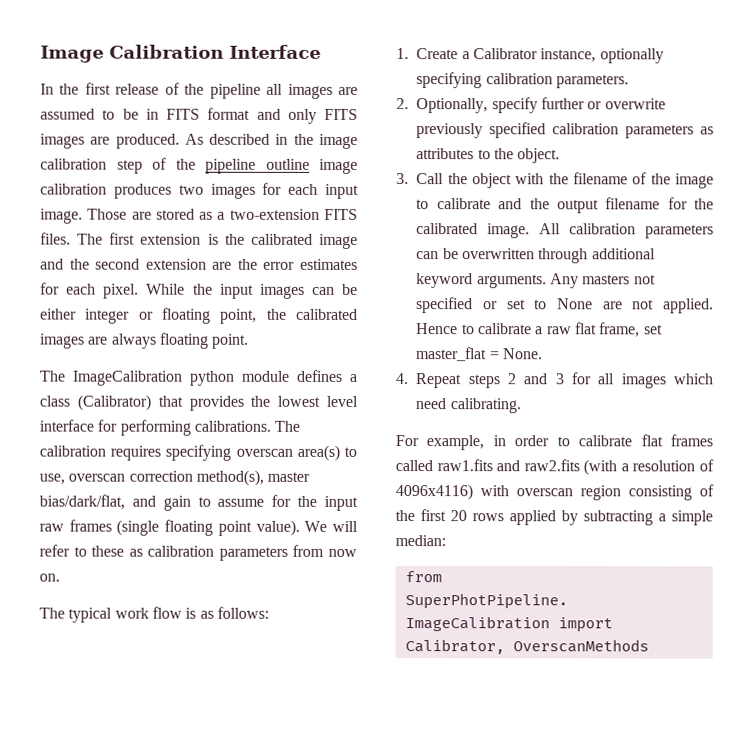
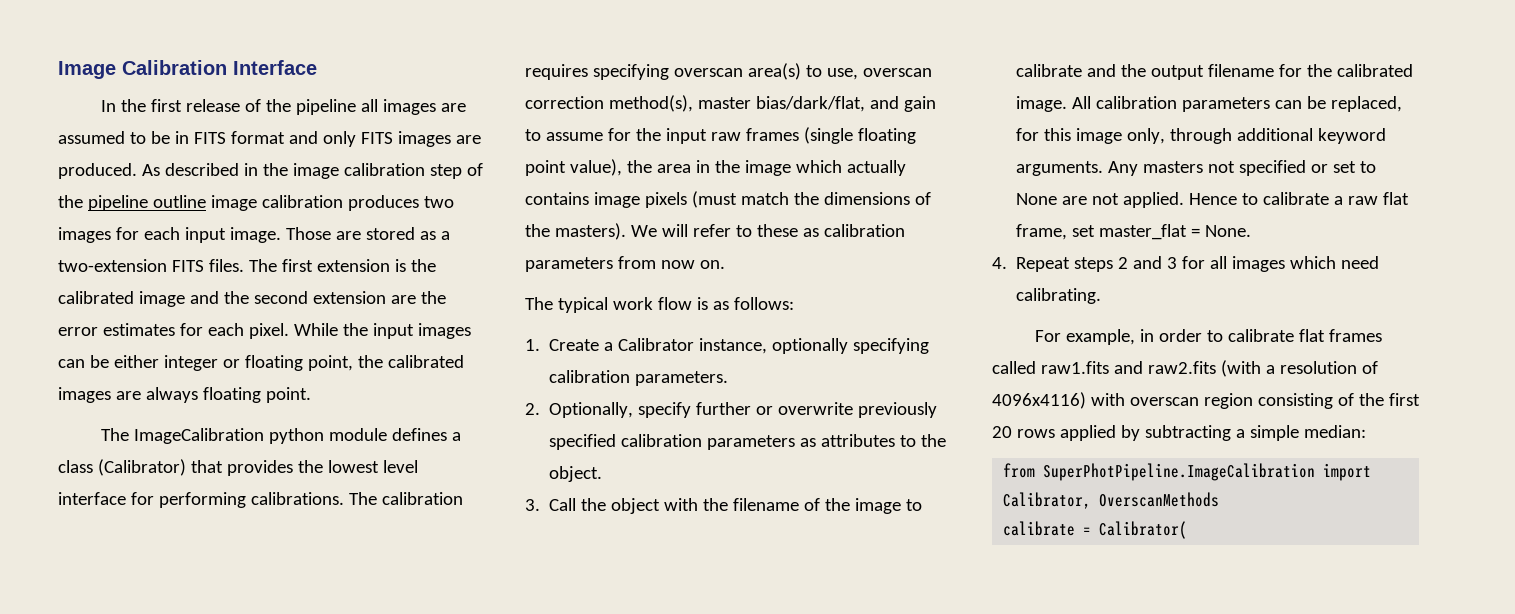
[255,519,300,536] value). -> [569,159,906,176] [525,191,931,208] [525,223,626,240] value), the area in the image which actually contains image pixels (must match the dimensions of the masters).
[462,248,536,260] overwritten -> [1331,96,1403,112] [1016,128,1166,144] replaced, for this image only,
(649, 646) none -> [1003,521,1188,539] // calibrate = Calibrator(

